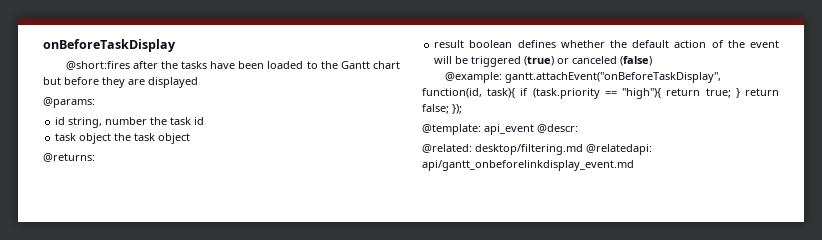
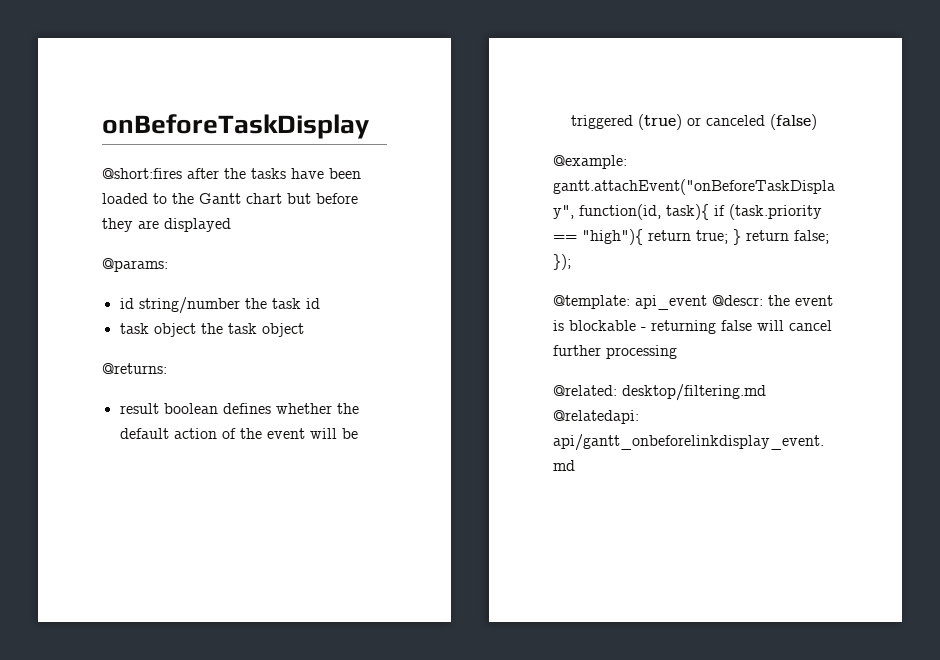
[68,117,148,128] string, number -> [138,297,240,314] string/number
(578, 128) none -> [768,295,833,306] [553,320,832,334] [553,345,677,359] the event is blockable - returning false will cancel further processing

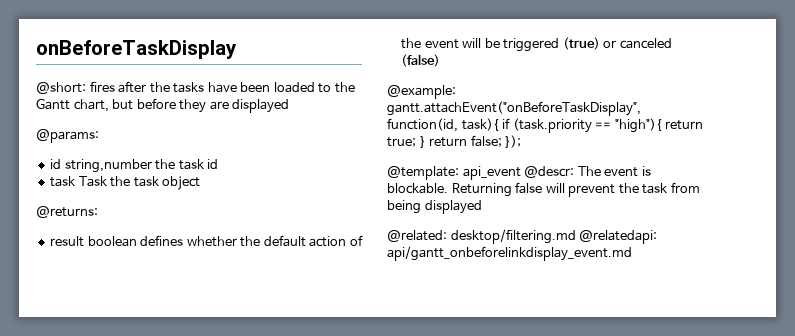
[102,168,182,179] @short:fires -> [36,81,115,94] @short: fires
[246,193,282,204] chart -> [73,99,109,112] chart,
[138,297,240,314] string/number -> [64,159,152,173] string,number
[153,323,196,337] object -> [78,176,107,187] Task
[768,295,790,306] the -> [577,166,601,176] The
[569,320,832,334] [553,345,677,359] blockable - returning false will cancel further processing -> [387,182,700,197] [387,200,482,214] blockable. Returning false will prevent the task from being displayed

